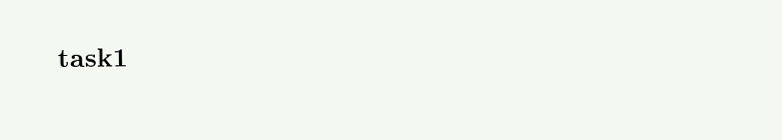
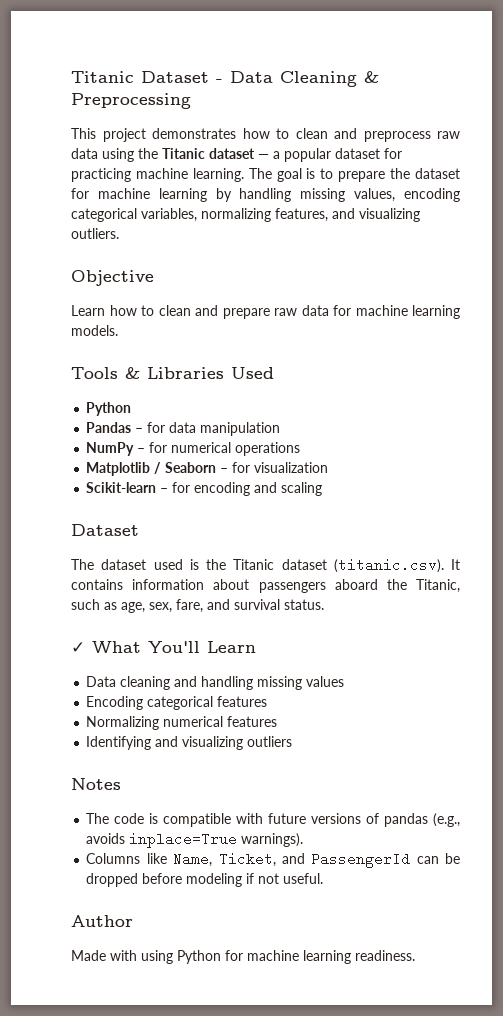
[57,48,128,68] task1 -> [71,71,379,87] [71,93,191,109] [71,128,460,142] [71,148,402,162] [71,168,461,182] [71,188,460,202] [71,208,420,222] [71,228,119,239] [71,270,154,286] [71,305,460,319] [71,325,118,336] [71,367,274,379] [86,402,132,416] [86,422,281,436] [86,442,301,456] [86,462,329,476] [86,482,323,496] [71,524,139,536] [71,558,460,573] [71,579,461,593] [71,599,324,613] [71,641,256,653] [86,676,345,690] [86,696,268,710] [86,716,278,730] [86,736,293,750] [71,778,121,790] [86,813,461,827] [86,832,304,848] [86,852,460,868] [86,873,324,887] [71,915,133,927] [71,950,415,964] Titanic Dataset - Data Cleaning & Preprocessing // This project demonstrates how to clean and preprocess raw data using the Titanic dataset — a popular dataset for practicing machine learning. The goal is to prepare the dataset for machine learning by handling missing values, encoding categorical variables, normalizing features, and visualizing outliers. // Objective // Learn how to clean and prepare raw data for machine learning models. // Tools & Libraries Used // Python // Pandas – for data manipulation // NumPy – for numerical operations // Matplotlib / Seaborn – for visualization // Scikit-learn – for encoding and scaling // Dataset // The dataset used is the Titanic dataset (titanic.csv). It contains information about passengers aboard the Titanic, such as age, sex, fare, and survival status. // ✓ What You'll Learn // Data cleaning and handling missing values // Encoding categorical features // Normalizing numerical features // Identifying and visualizing outliers // Notes // The code is compatible with future versions of pandas (e.g., avoids inplace=True warnings). // Columns like Name, Ticket, and PassengerId can be dropped before modeling if not useful. // Author // Made with using Python for machine learning readiness.

